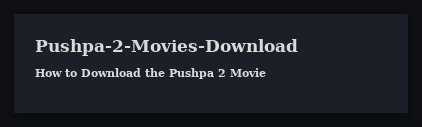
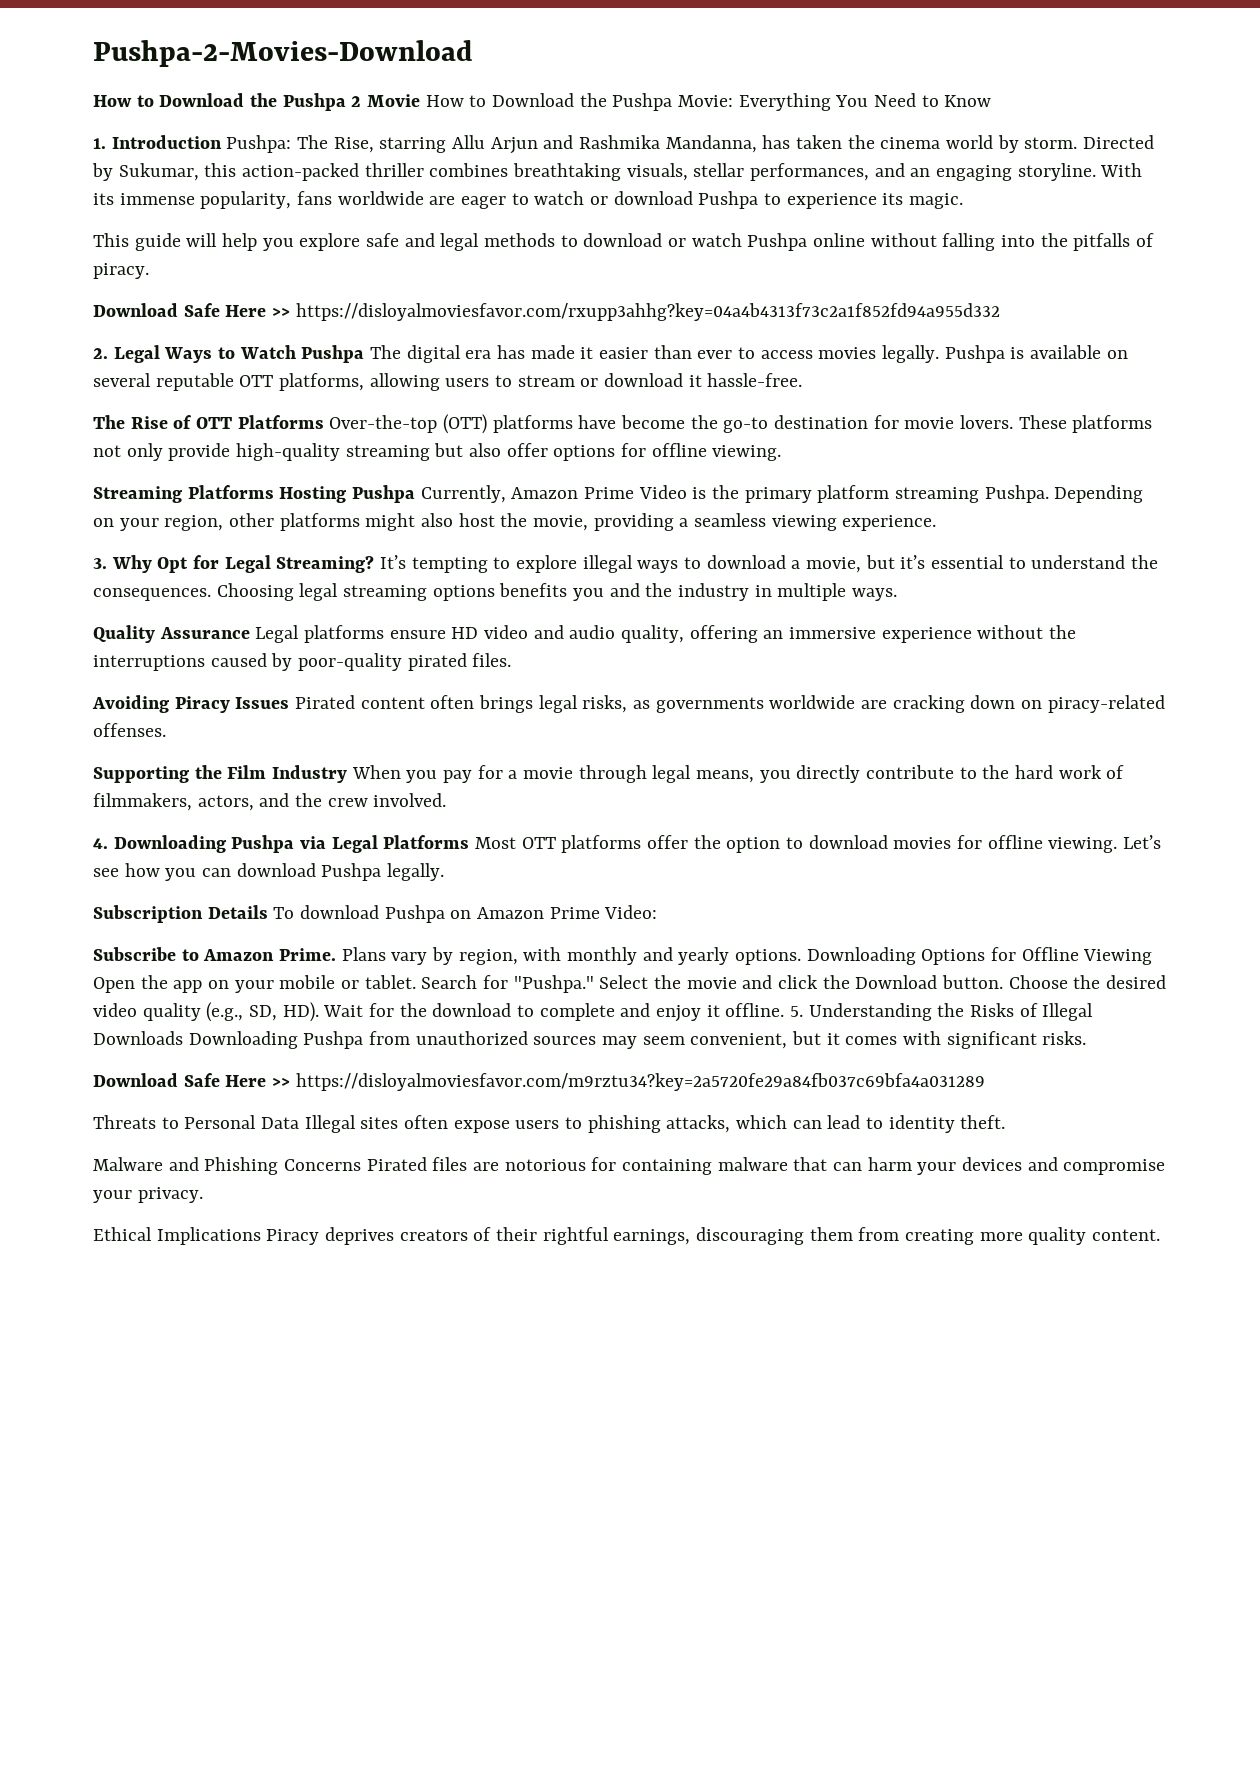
(266, 72) none -> [425,93,992,111] [93,135,1155,154] [92,163,1143,181] [93,191,964,209] [93,233,1155,251] [93,263,149,279] [93,303,1000,321] [93,345,1128,363] [93,373,803,391] [93,414,1153,434] [93,443,782,461] [93,485,1144,503] [93,513,937,531] [93,555,1159,573] [93,583,898,601] [93,625,1077,643] [93,653,512,671] [92,695,1165,713] [93,723,166,737] [93,765,1125,783] [93,793,447,811] [93,835,1162,853] [93,863,445,881] [93,905,658,923] [93,947,1153,965] [93,975,1167,993] [93,1002,1094,1022] [93,1031,1087,1049] [93,1073,985,1091] [93,1115,1006,1133] [93,1157,1166,1175] [93,1187,203,1203] [93,1227,1161,1245] How to Download the Pushpa Movie: Everything You Need to Know // 1. Introduction Pushpa: The Rise, starring Allu Arjun and Rashmika Mandanna, has taken the cinema world by storm. Directed by Sukumar, this action-packed thriller combines breathtaking visuals, stellar performances, and an engaging storyline. With its immense popularity, fans worldwide are eager to watch or download Pushpa to experience its magic. // This guide will help you explore safe and legal methods to download or watch Pushpa online without falling into the pitfalls of piracy. // Download Safe Here >> https://disloyalmoviesfavor.com/rxupp3ahhg?key=04a4b4313f73c2a1f852fd94a955d332 // 2. Legal Ways to Watch Pushpa The digital era has made it easier than ever to access movies legally. Pushpa is available on several reputable OTT platforms, allowing users to stream or download it hassle-free. // The Rise of OTT Platforms Over-the-top (OTT) platforms have become the go-to destination for movie lovers. These platforms not only provide high-quality streaming but also offer options for offline viewing. // Streaming Platforms Hosting Pushpa Currently, Amazon Prime Video is the primary platform streaming Pushpa. Depending on your region, other platforms might also host the movie, providing a seamless viewing experience. // 3. Why Opt for Legal Streaming? It’s tempting to explore illegal ways to download a movie, but it’s essential to understand the consequences. Choosing legal streaming options benefits you and the industry in multiple ways. // Quality Assurance Legal platforms ensure HD video and audio quality, offering an immersive experience without the interruptions caused by poor-quality pirated files. // Avoiding Piracy Issues Pirated content often brings legal risks, as governments worldwide are cracking down on piracy-related offenses. // Supporting the Film Industry When you pay for a movie through legal means, you directly contribute to the hard work of filmmakers, actors, and the crew involved. // 4. Downloading Pushpa via Legal Platforms Most OTT platforms offer the option to download movies for offline viewing. Let’s see how you can download Pushpa legally. // Subscription Details To download Pushpa on Amazon Prime Video: // Subscribe to Amazon Prime. Plans vary by region, with monthly and yearly options. Downloading Options for Offline Viewing Open the app on your mobile or tablet. Search for "Pushpa." Select the movie and click the Download button. Choose the desired video quality (e.g., SD, HD). Wait for the download to complete and enjoy it offline. 5. Understanding the Risks of Illegal Downloads Downloading Pushpa from unauthorized sources may seem convenient, but it comes with significant risks. // Download Safe Here >> https://disloyalmoviesfavor.com/m9rztu34?key=2a5720fe29a84fb037c69bfa4a031289 // Threats to Personal Data Illegal sites often expose users to phishing attacks, which can lead to identity theft. // Malware and Phishing Concerns Pirated files are notorious for containing malware that can harm your devices and compromise your privacy. // Ethical Implications Piracy deprives creators of their rightful earnings, discouraging them from creating more quality content.

